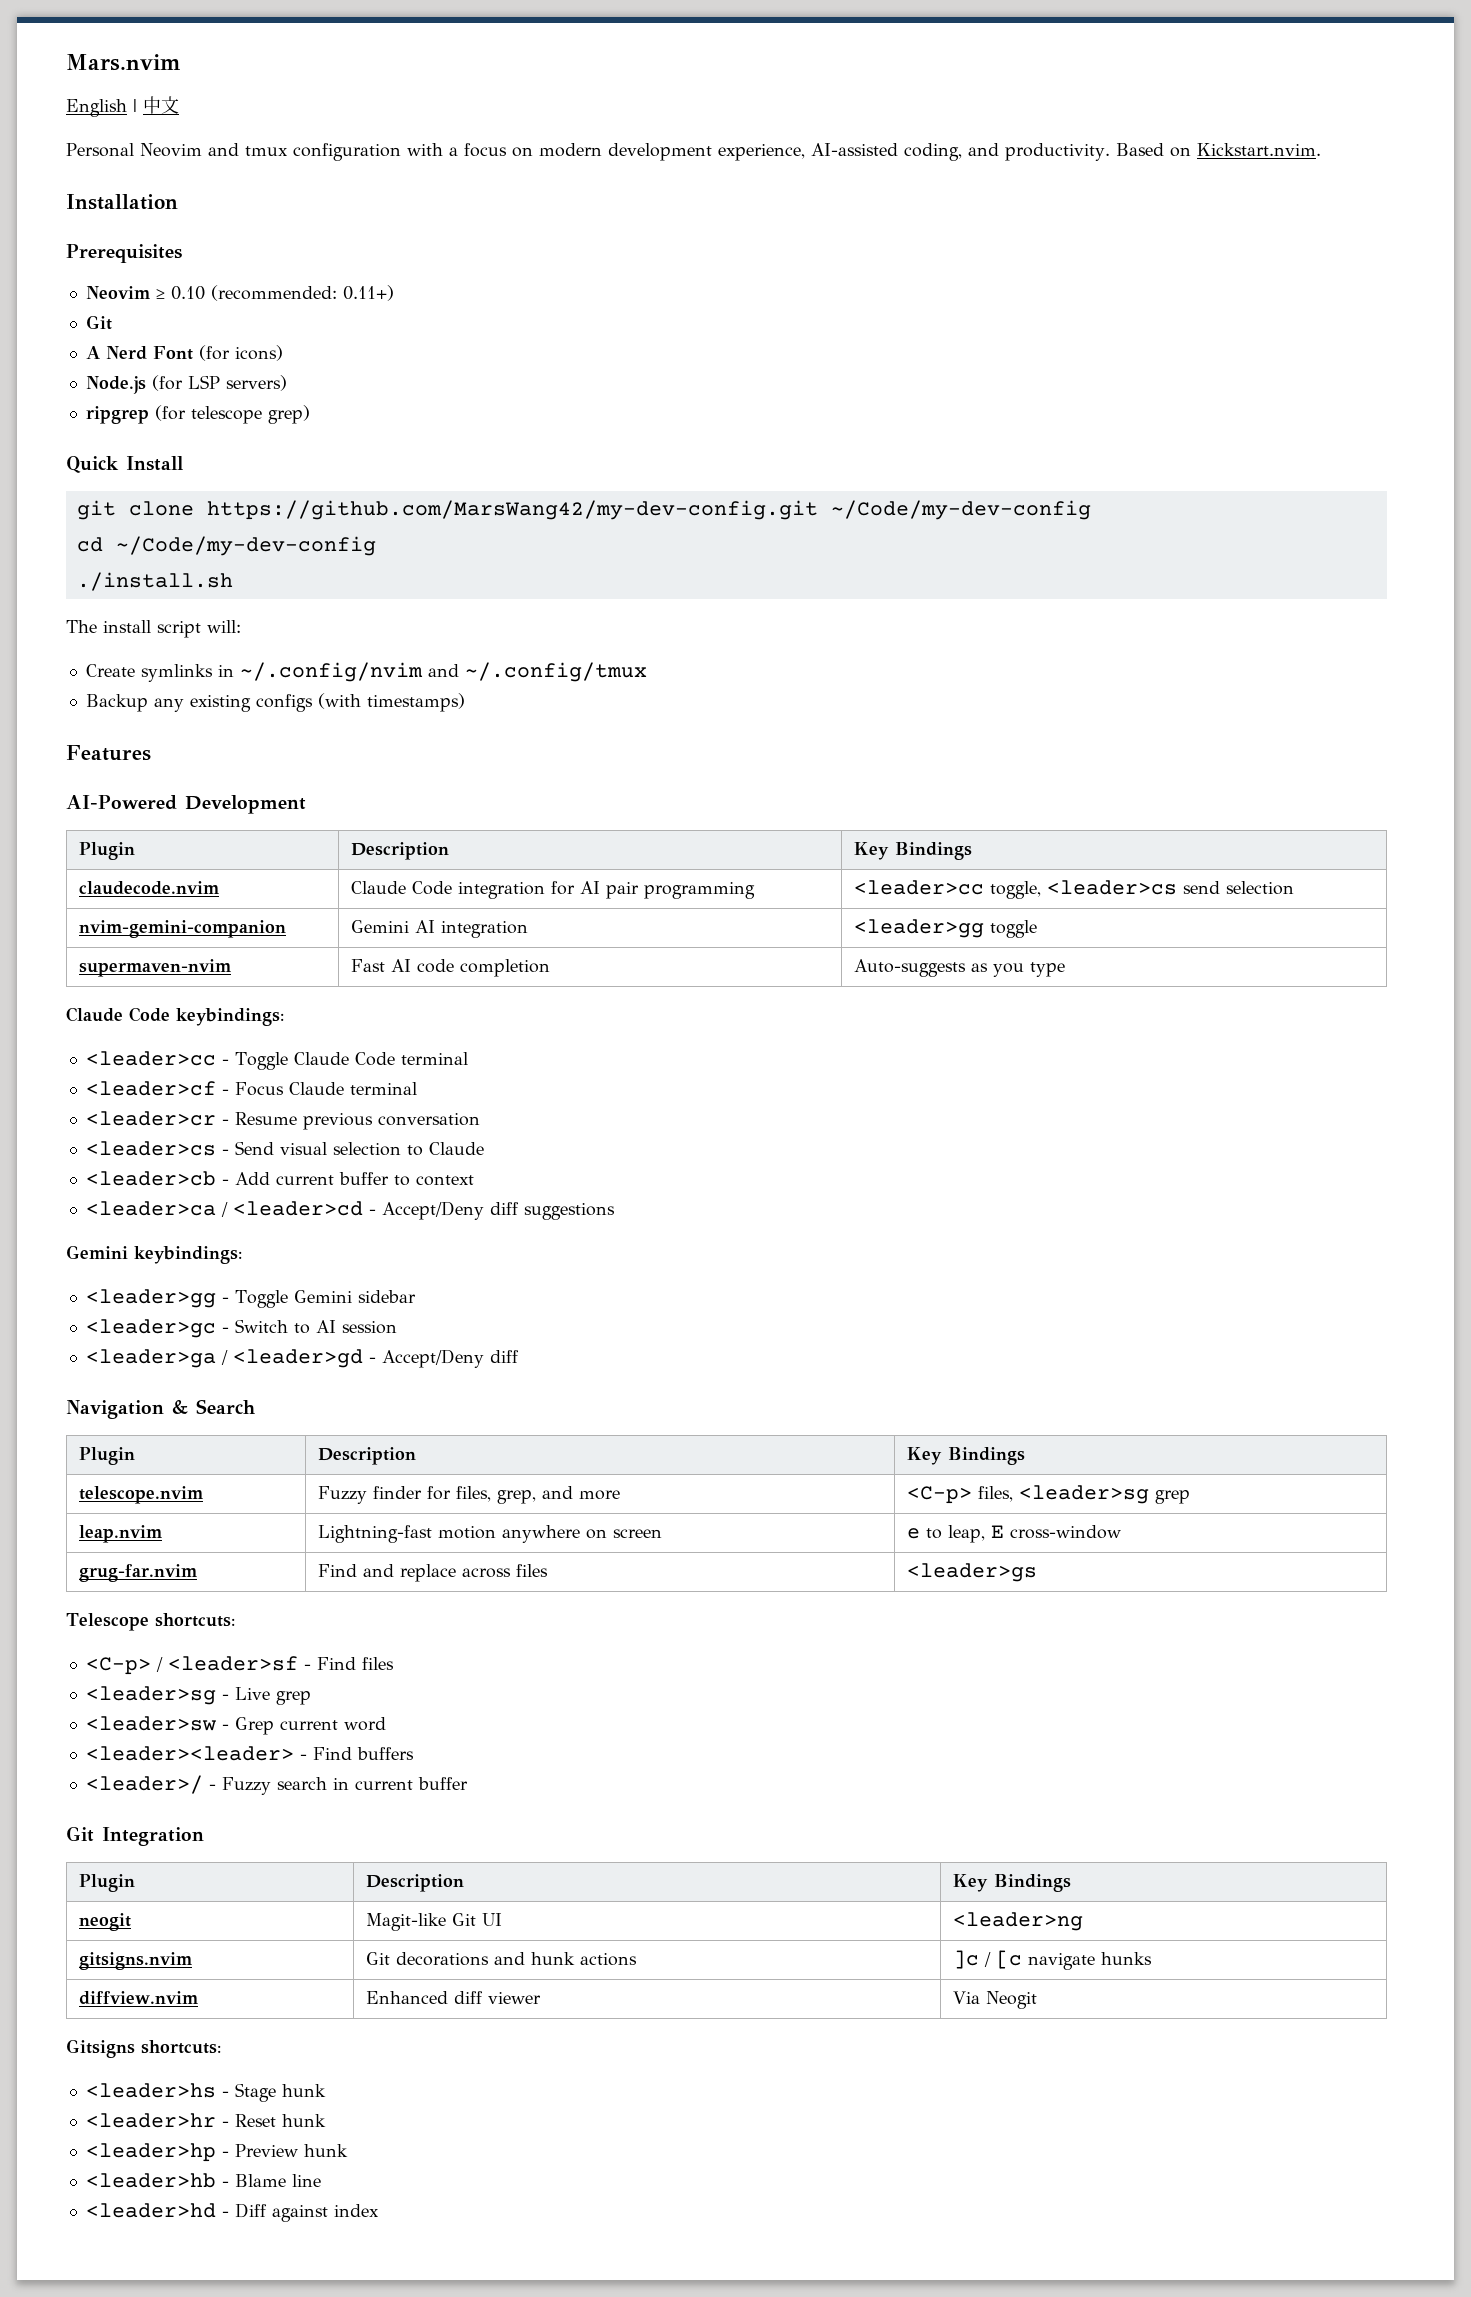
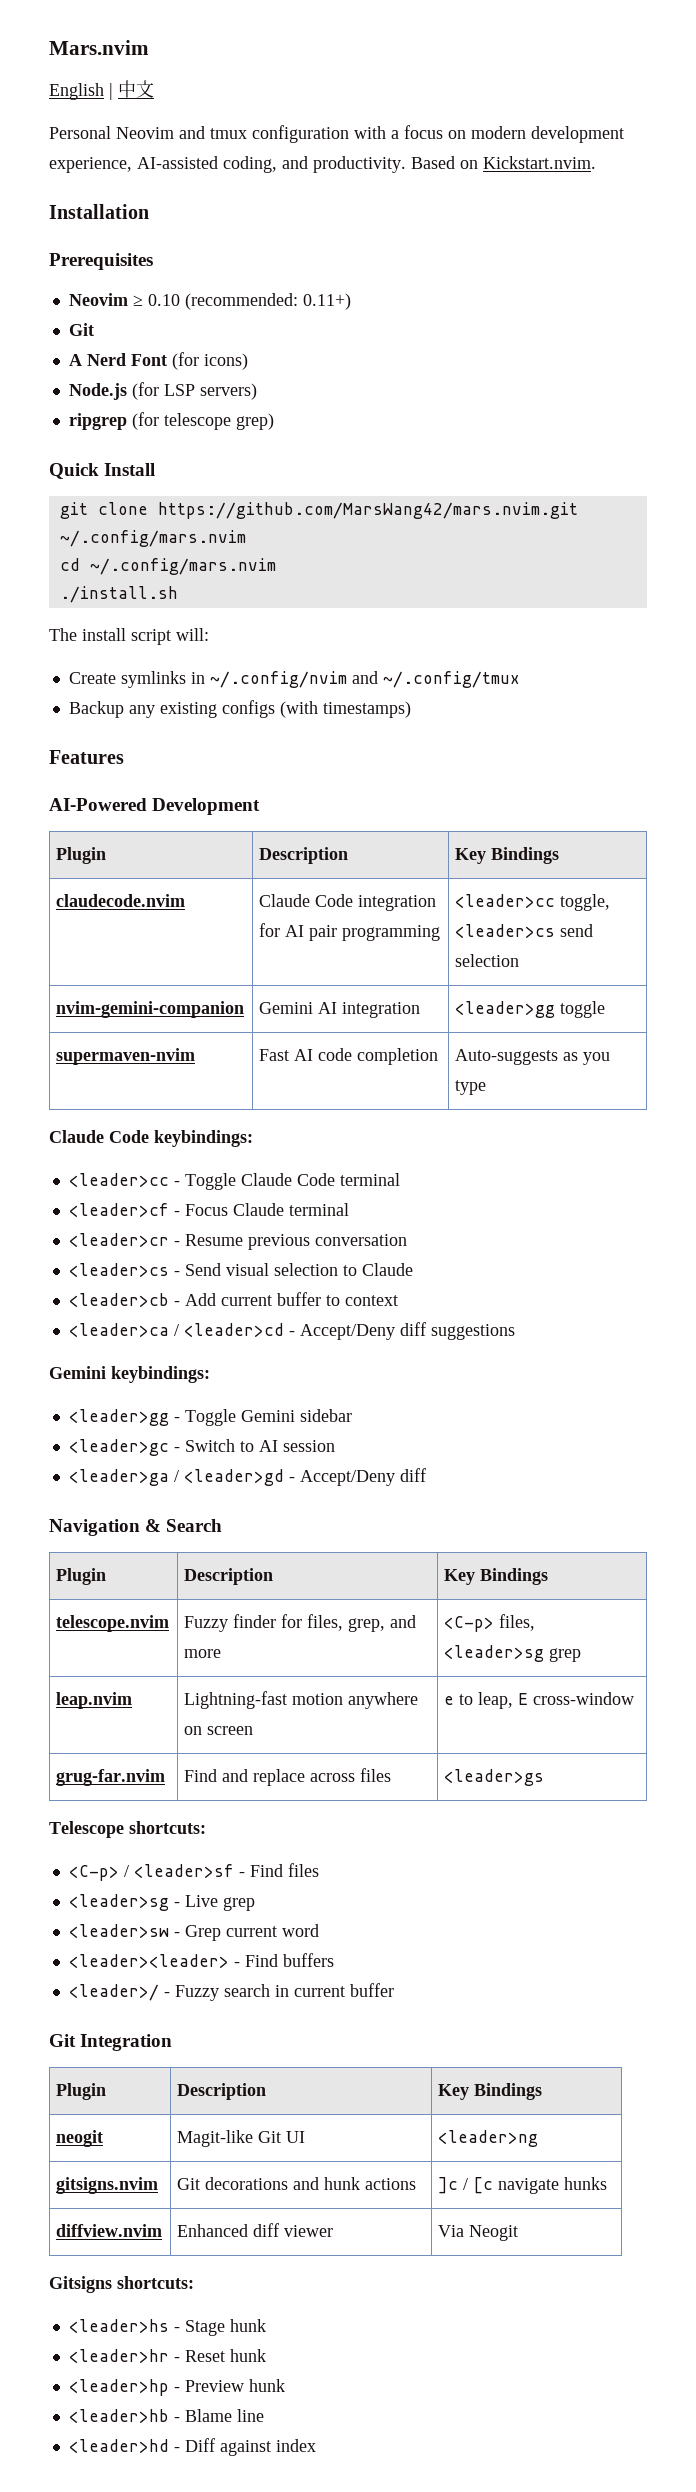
[206,500,1091,520] https://github.com/MarsWang42/my-dev-config.git ~/Code/my-dev-config -> [157,502,578,519] [59,530,246,547] https://github.com/MarsWang42/mars.nvim.git ~/.config/mars.nvim
[115,536,376,556] ~/Code/my-dev-config -> [89,558,276,575] ~/.config/mars.nvim

